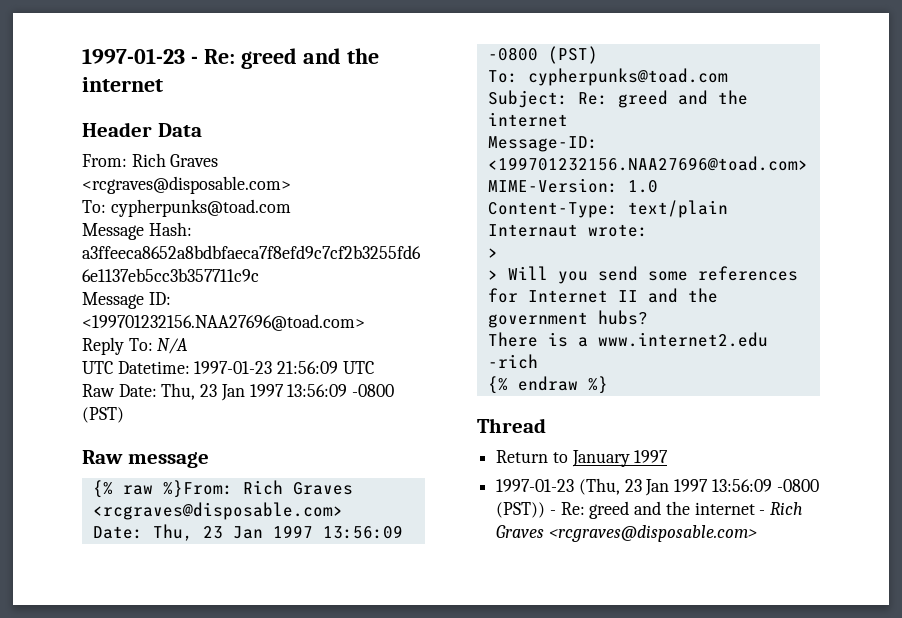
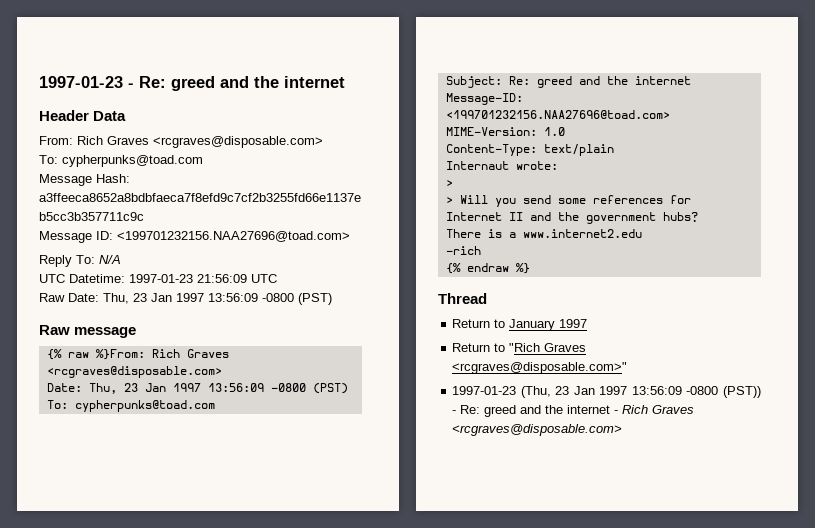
(669, 456) none -> [452,343,587,352] [452,362,628,374] // Return to "Rich Graves <rcgraves@disposable.com>"

